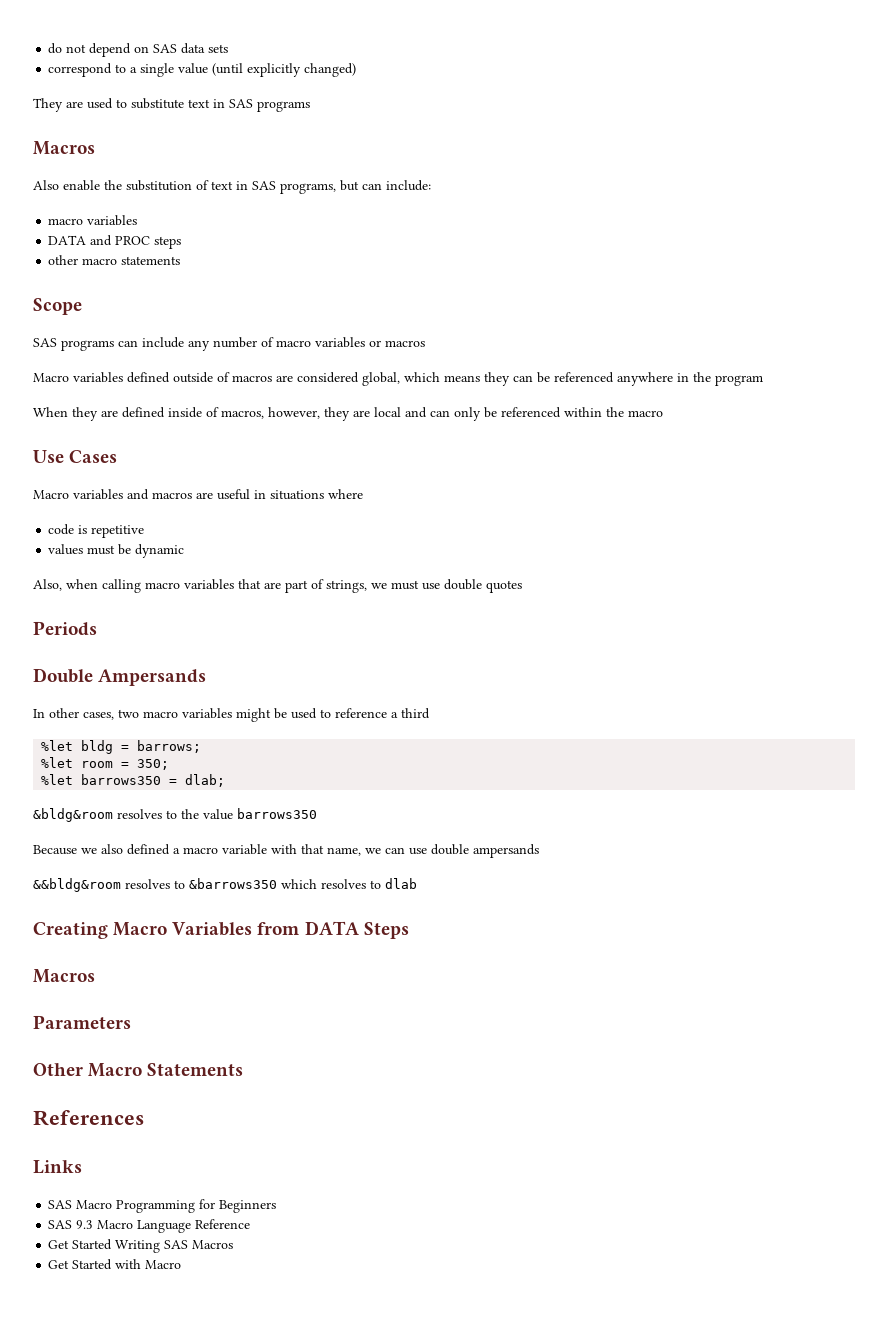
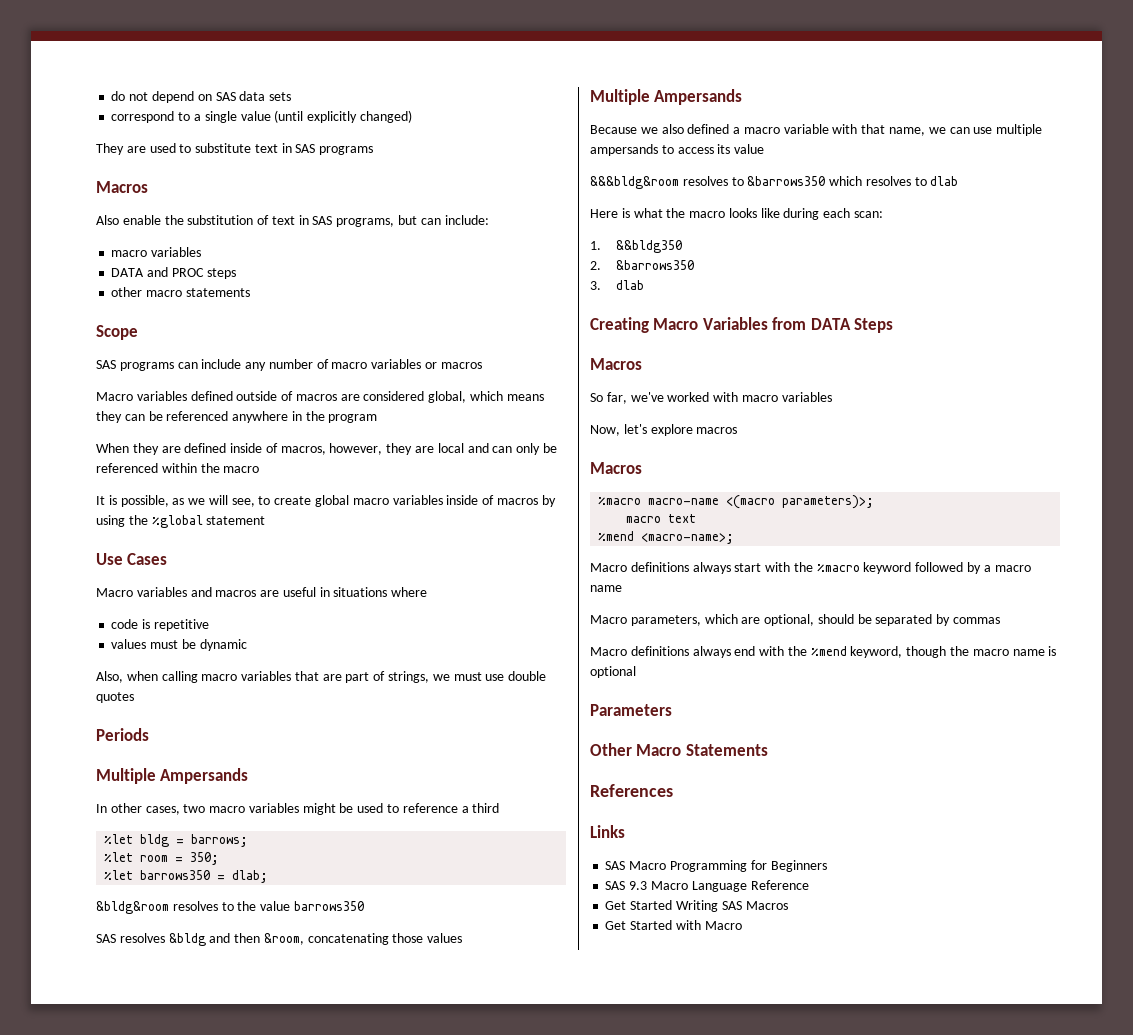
(663, 413) none -> [96,495,556,507] [96,515,266,528] // It is possible, as we will see, to create global macro variables inside of macros by using the %global statement
[33,668,93,683] Double -> [96,768,156,784] Multiple
(317, 813) none -> [96,933,463,946] [590,89,743,105] // SAS resolves &bldg and then &room, concatenating those values // Multiple Ampersands
[431,844,469,855] double -> [996,124,1043,136] multiple
[33,878,121,892] // &&bldg&room -> [661,144,765,154] [590,176,679,189] to access its value // &&&bldg&room
(417, 883) none -> [590,208,884,220] [590,240,683,253] [590,260,695,270] [590,280,645,290] // Here is what the macro looks like during each scan: // 1. &&bldg350 // 2. &barrows350 // 3. dlab
(95, 976) none -> [590,392,832,404] [590,424,738,436] [590,462,642,474] [598,495,875,509] [626,514,697,523] [598,531,735,544] [590,562,1031,574] [590,585,622,592] [590,614,1001,626] [590,646,1057,658] [590,666,636,678] // So far, we've worked with macro variables // Now, let's explore macros // Macros // %macro macro-name <(macro parameters)>; // macro text // %mend <macro-name>; // Macro definitions always start with the %macro keyword followed by a macro name // Macro parameters, which are optional, should be separated by commas // Macro definitions always end with the %mend keyword, though the macro name is optional

